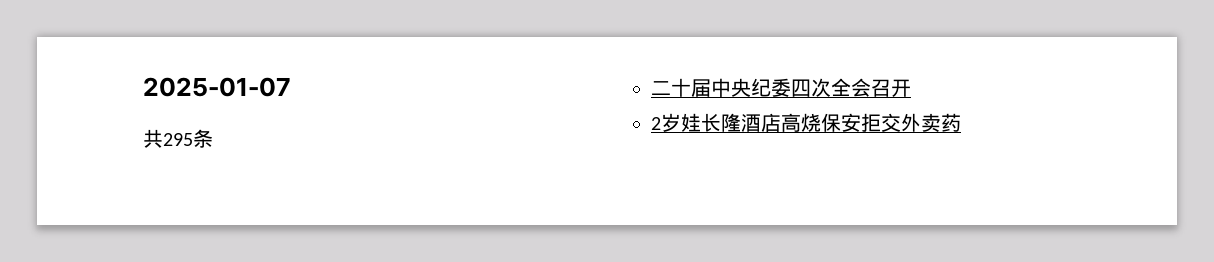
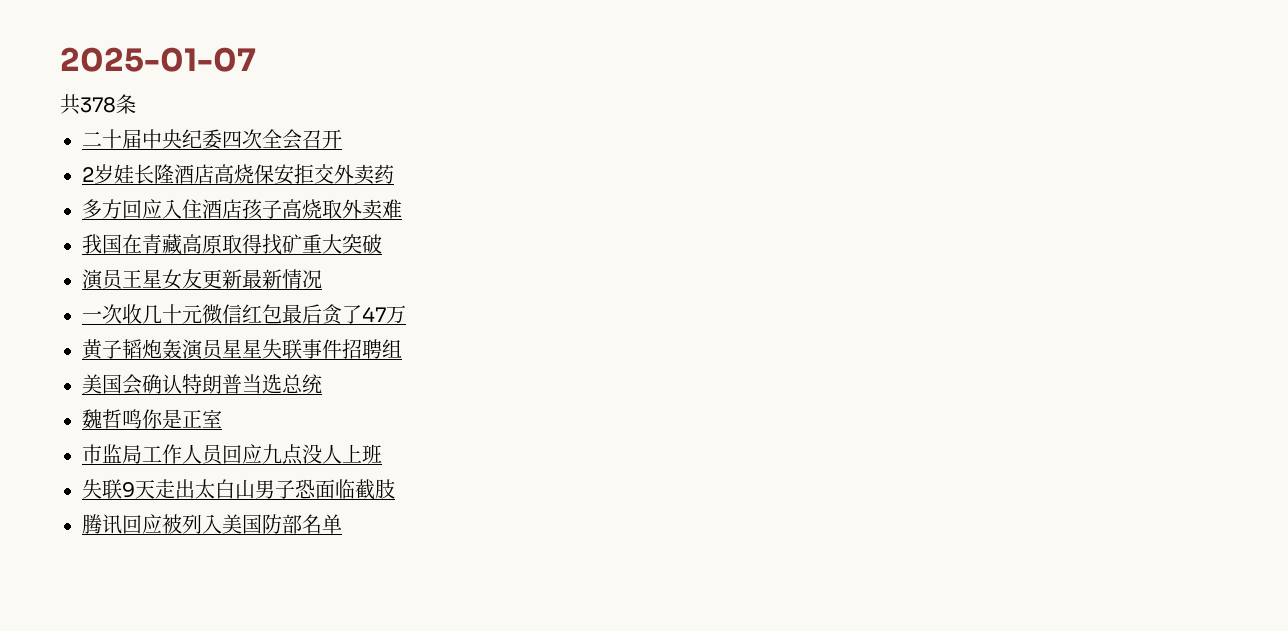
[163,133,193,146] 295 -> [80,97,116,113] 378
(961, 122) none -> [82,199,402,220] [82,234,382,255] [82,269,322,290] [82,304,406,325] [82,339,402,360] [82,374,322,395] [82,409,222,429] [82,444,382,465] [82,479,395,500] [82,514,342,534] // 多方回应入住酒店孩子高烧取外卖难 // 我国在青藏高原取得找矿重大突破 // 演员王星女友更新最新情况 // 一次收几十元微信红包最后贪了47万 // 黄子韬炮轰演员星星失联事件招聘组 // 美国会确认特朗普当选总统 // 魏哲鸣你是正室 // 市监局工作人员回应九点没人上班 // 失联9天走出太白山男子恐面临截肢 // 腾讯回应被列入美国防部名单

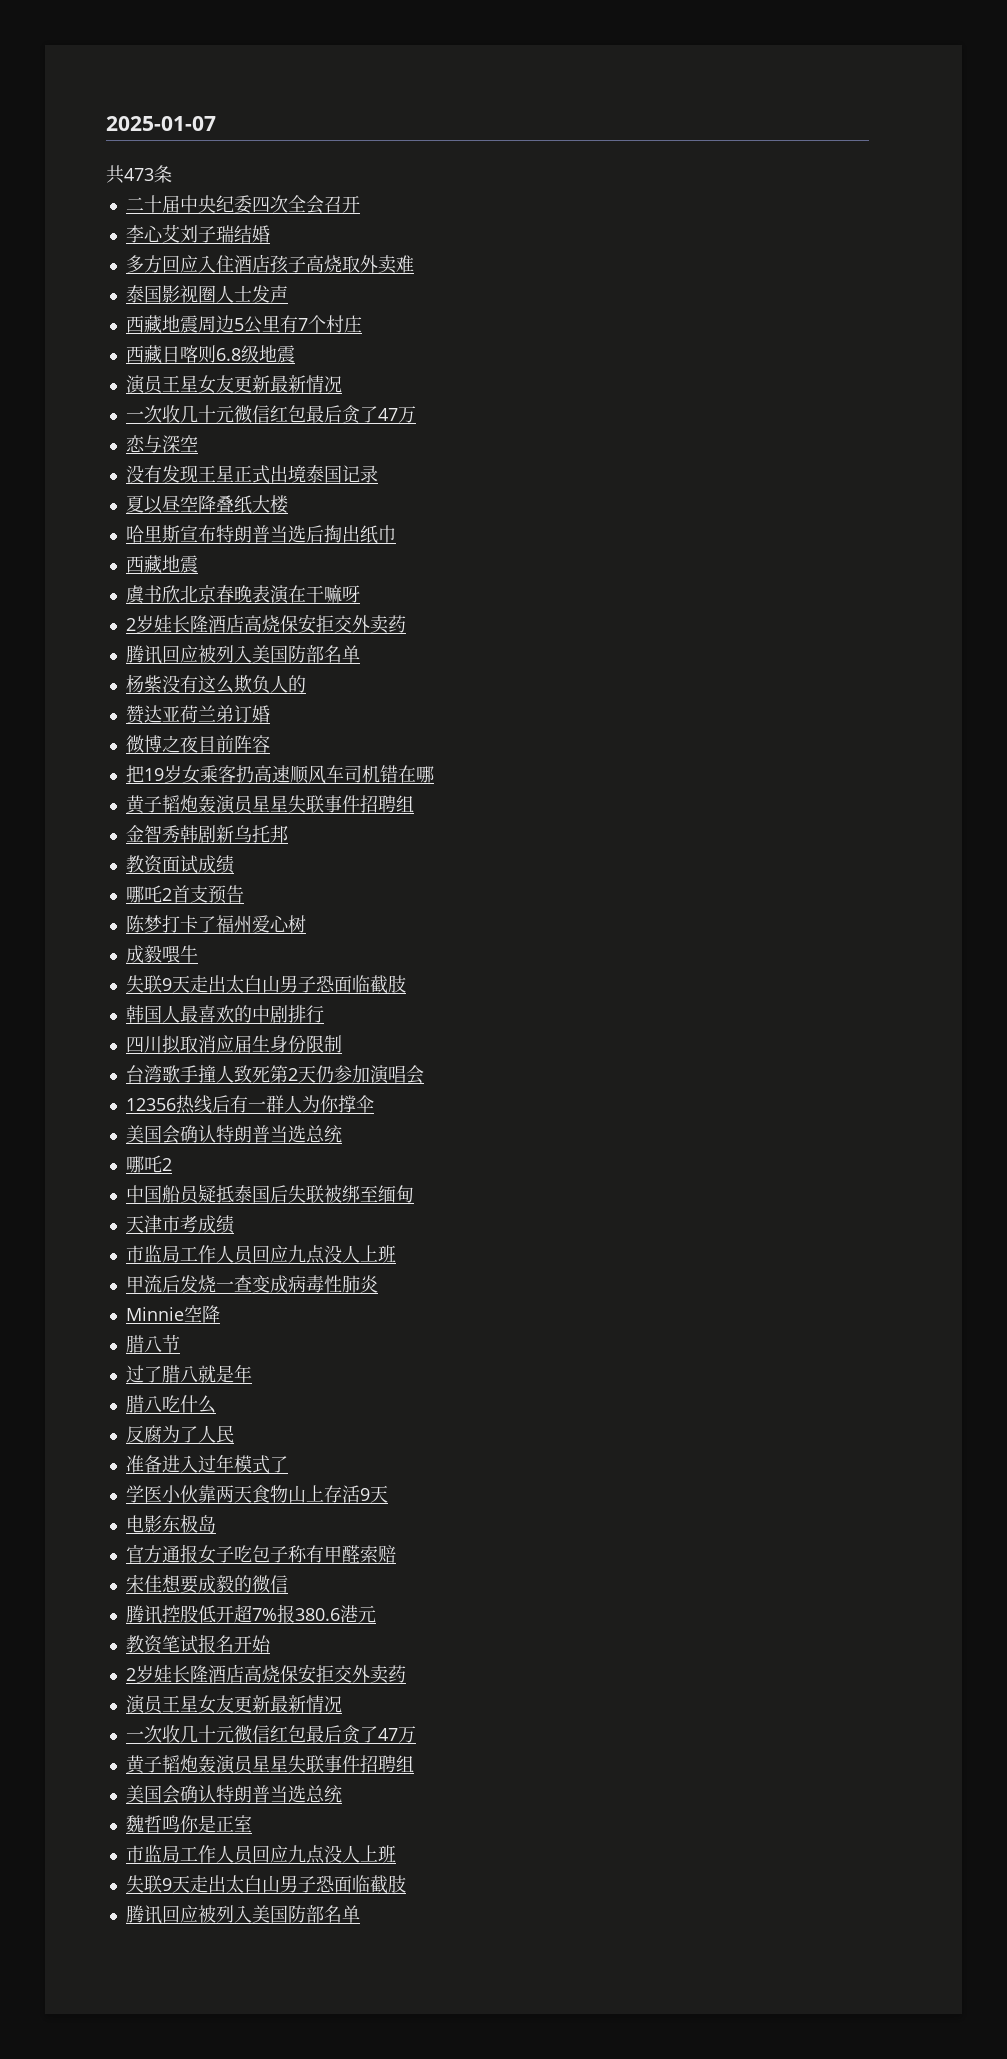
[80,97,116,113] 378 -> [124,168,154,181] 473
[82,164,394,185] [82,199,402,220] [82,234,382,255] // 2岁娃长隆酒店高烧保安拒交外卖药 // 多方回应入住酒店孩子高烧取外卖难 // 我国在青藏高原取得找矿重大突破 -> [125,225,270,243] [125,254,414,274] [125,285,288,303] [125,315,362,334] [125,345,295,363] [125,375,342,394] [125,405,416,424] [125,435,198,453] [125,465,378,484] [125,495,288,514] [125,525,396,544] [125,555,198,573] [125,585,360,604] [125,614,406,634] [125,645,360,664] [125,674,306,694] [125,705,270,724] [125,735,270,753] [125,765,434,784] [125,795,414,814] [125,825,288,843] [125,855,234,874] [125,885,244,904] [125,915,306,933] [125,945,198,963] [125,975,406,994] [125,1005,324,1023] [125,1035,342,1054] [125,1065,424,1084] [125,1095,374,1114] [125,1125,342,1144] [125,1155,172,1173] [125,1184,414,1204] [125,1215,234,1234] [125,1245,396,1264] [125,1275,379,1293] [125,1305,220,1323] [125,1335,180,1353] [125,1364,252,1383] [125,1395,216,1414] [125,1425,234,1443] [125,1454,288,1474] [125,1485,388,1503] [125,1514,216,1533] [125,1544,396,1564] [125,1574,288,1594] [125,1604,376,1624] [125,1634,271,1654] [125,1664,406,1684] // 李心艾刘子瑞结婚 // 多方回应入住酒店孩子高烧取外卖难 // 泰国影视圈人士发声 // 西藏地震周边5公里有7个村庄 // 西藏日喀则6.8级地震 // 演员王星女友更新最新情况 // 一次收几十元微信红包最后贪了47万 // 恋与深空 // 没有发现王星正式出境泰国记录 // 夏以昼空降叠纸大楼 // 哈里斯宣布特朗普当选后掏出纸巾 // 西藏地震 // 虞书欣北京春晚表演在干嘛呀 // 2岁娃长隆酒店高烧保安拒交外卖药 // 腾讯回应被列入美国防部名单 // 杨紫没有这么欺负人的 // 赞达亚荷兰弟订婚 // 微博之夜目前阵容 // 把19岁女乘客扔高速顺风车司机错在哪 // 黄子韬炮轰演员星星失联事件招聘组 // 金智秀韩剧新乌托邦 // 教资面试成绩 // 哪吒2首支预告 // 陈梦打卡了福州爱心树 // 成毅喂牛 // 失联9天走出太白山男子恐面临截肢 // 韩国人最喜欢的中剧排行 // 四川拟取消应届生身份限制 // 台湾歌手撞人致死第2天仍参加演唱会 // 12356热线后有一群人为你撑伞 // 美国会确认特朗普当选总统 // 哪吒2 // 中国船员疑抵泰国后失联被绑至缅甸 // 天津市考成绩 // 市监局工作人员回应九点没人上班 // 甲流后发烧一查变成病毒性肺炎 // Minnie空降 // 腊八节 // 过了腊八就是年 // 腊八吃什么 // 反腐为了人民 // 准备进入过年模式了 // 学医小伙靠两天食物山上存活9天 // 电影东极岛 // 官方通报女子吃包子称有甲醛索赔 // 宋佳想要成毅的微信 // 腾讯控股低开超7%报380.6港元 // 教资笔试报名开始 // 2岁娃长隆酒店高烧保安拒交外卖药

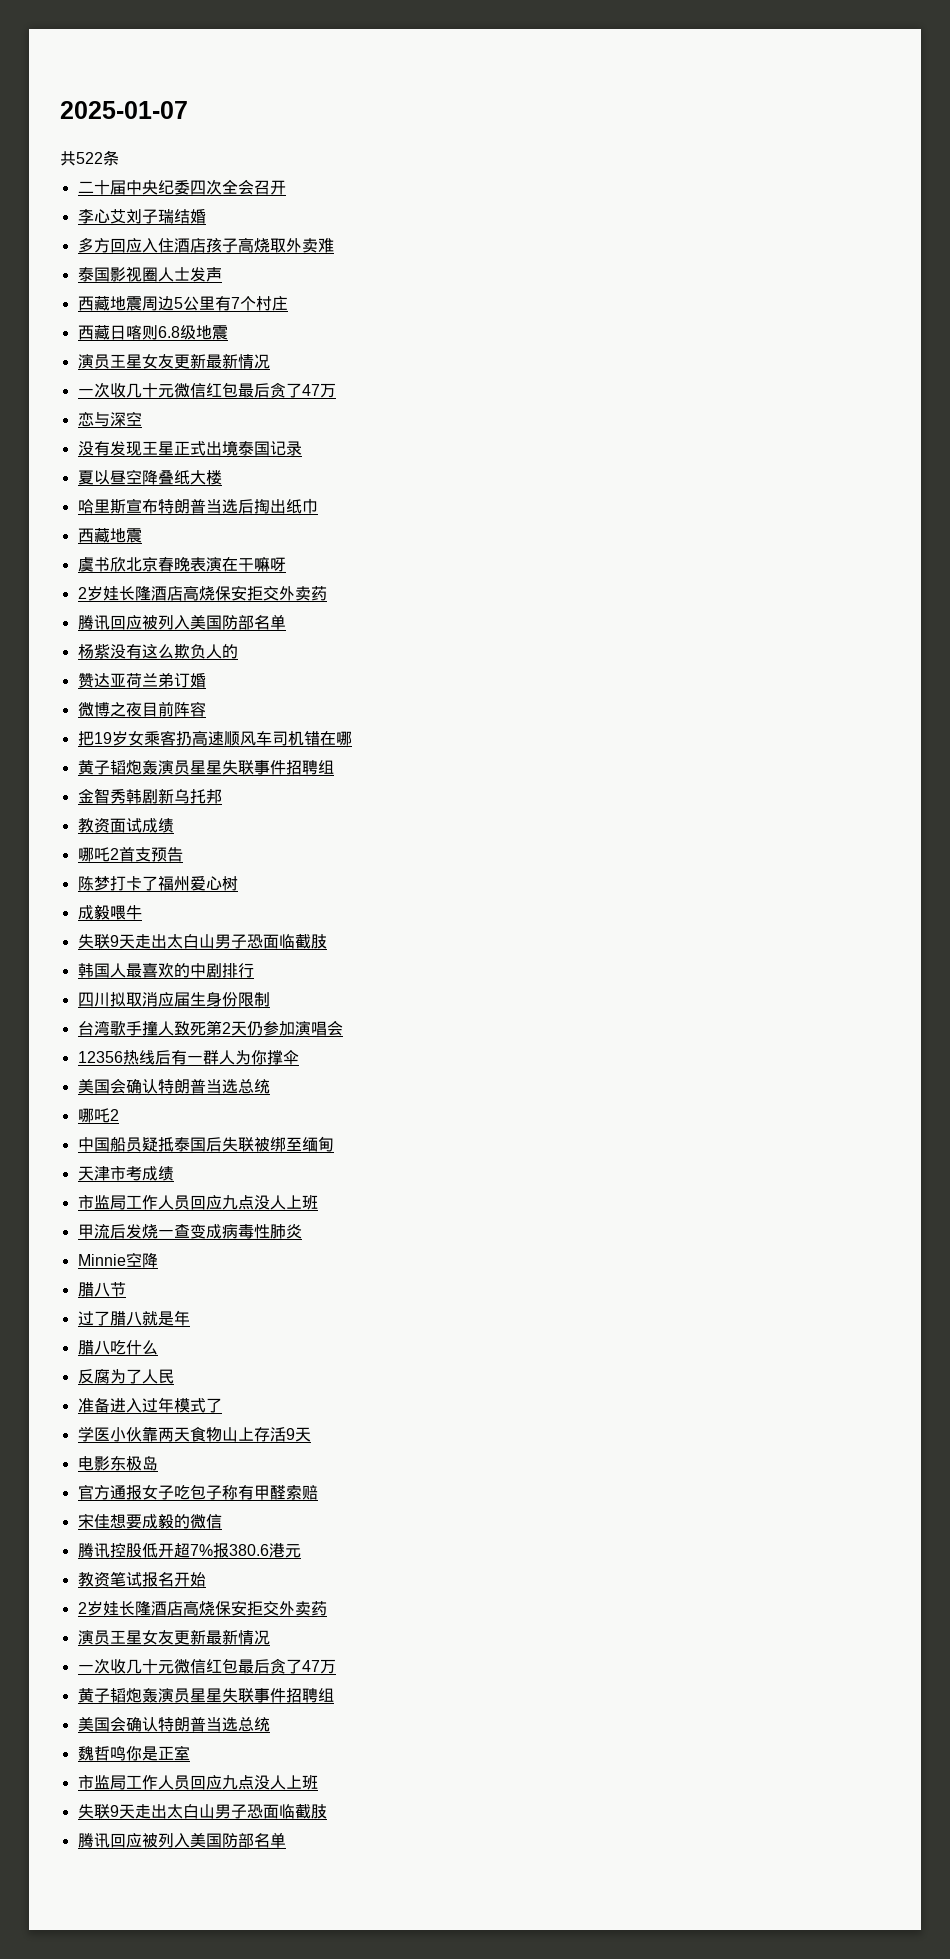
[124,168,154,181] 473 -> [76,152,103,164] 522

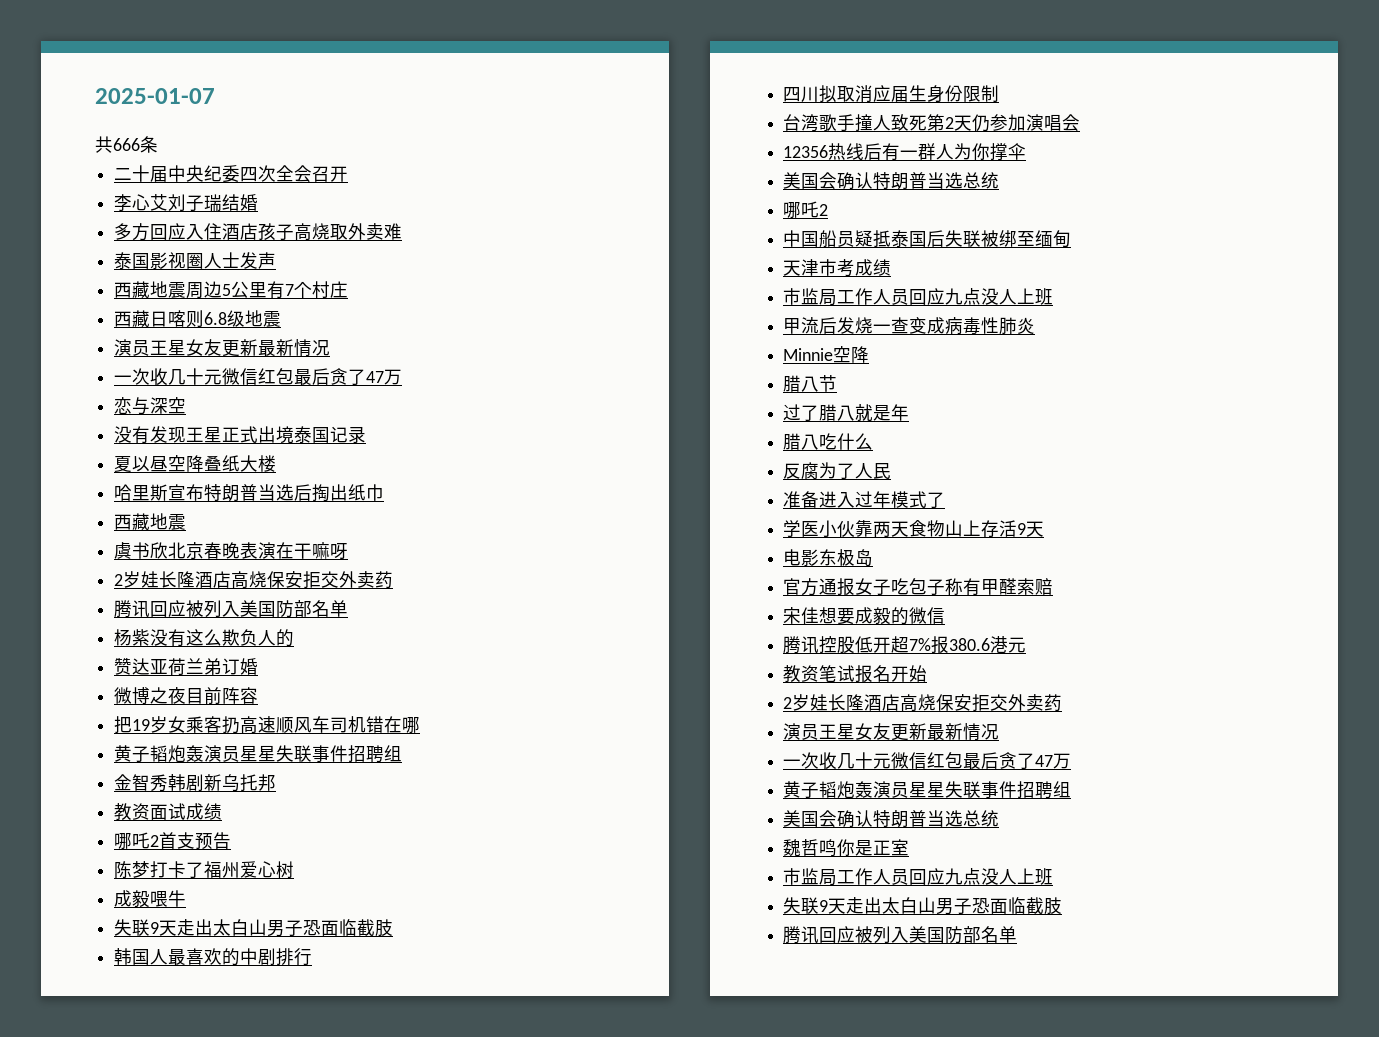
[76,152,103,164] 522 -> [113,138,140,151] 666

